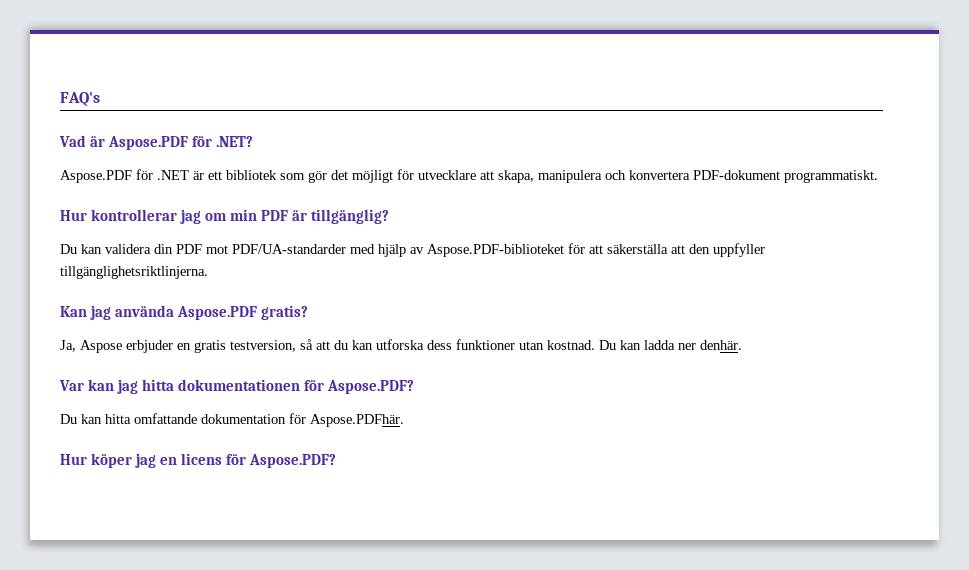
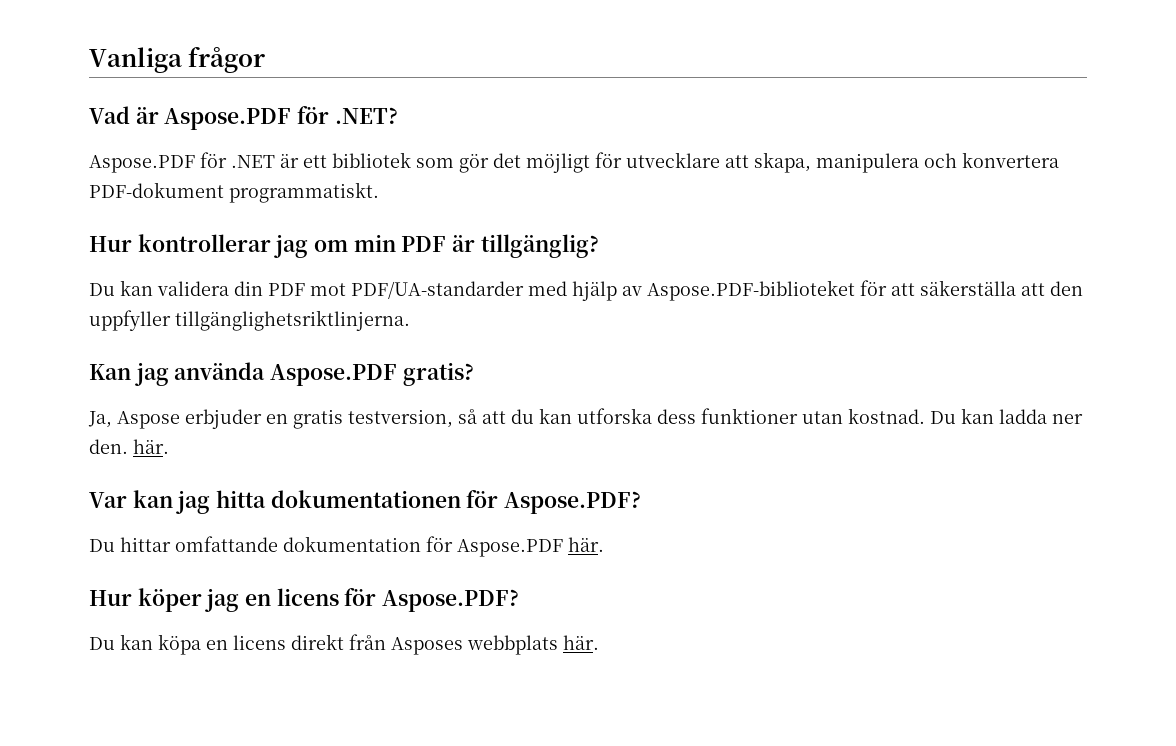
[60,92,100,106] FAQ's -> [89,46,266,73] Vanliga frågor
[700,340,742,350] denhär. -> [89,439,169,454] den. här.
[81,414,131,424] kan hitta -> [120,537,171,552] hittar
[310,414,404,427] Aspose.PDFhär. -> [457,537,604,557] Aspose.PDF här.
(337, 461) none -> [89,634,599,655] // Du kan köpa en licens direkt från Asposes webbplats här.

